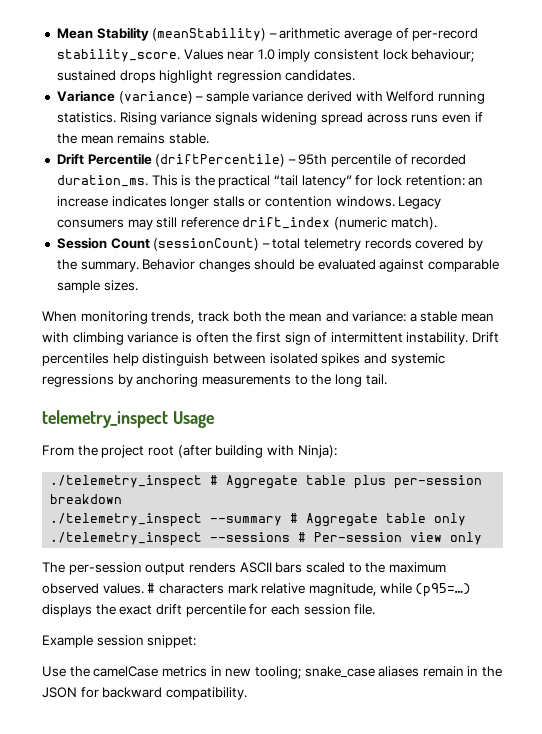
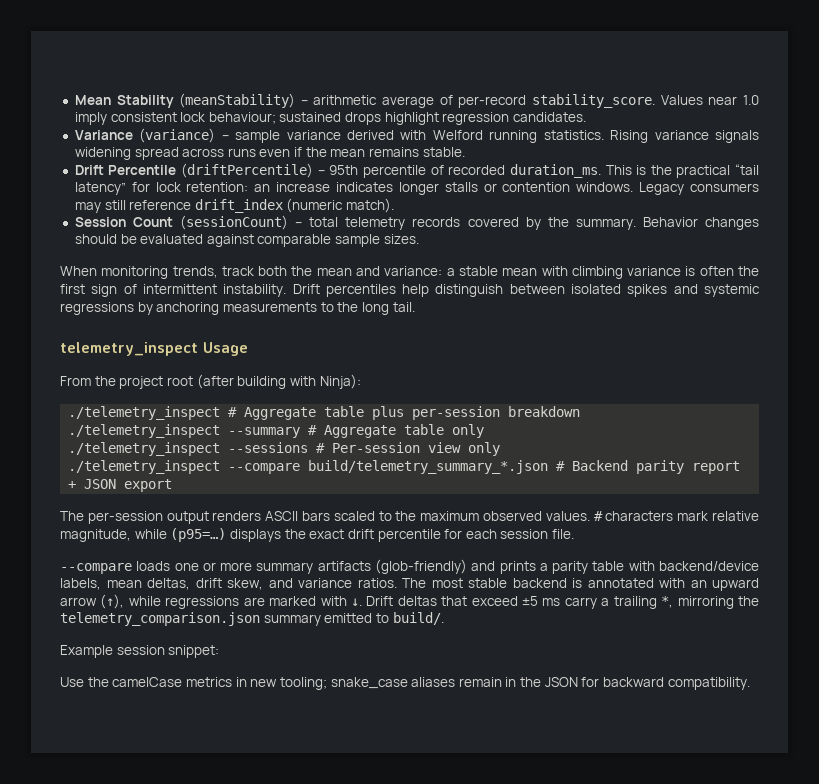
(483, 538) none -> [68,460,741,474] [68,479,173,492] // ./telemetry_inspect --compare build/telemetry_summary_*.json # Backend parity report + JSON export
(376, 609) none -> [60,559,760,574] [60,578,759,591] [60,594,760,609] [60,612,444,626] // --compare loads one or more summary artifacts (glob-friendly) and prints a parity table with backend/device labels, mean deltas, drift skew, and variance ratios. The most stable backend is annotated with an upward arrow (↑), while regressions are marked with ↓. Drift deltas that exceed ±5 ms carry a trailing *, mirroring the telemetry_comparison.json summary emitted to build/.

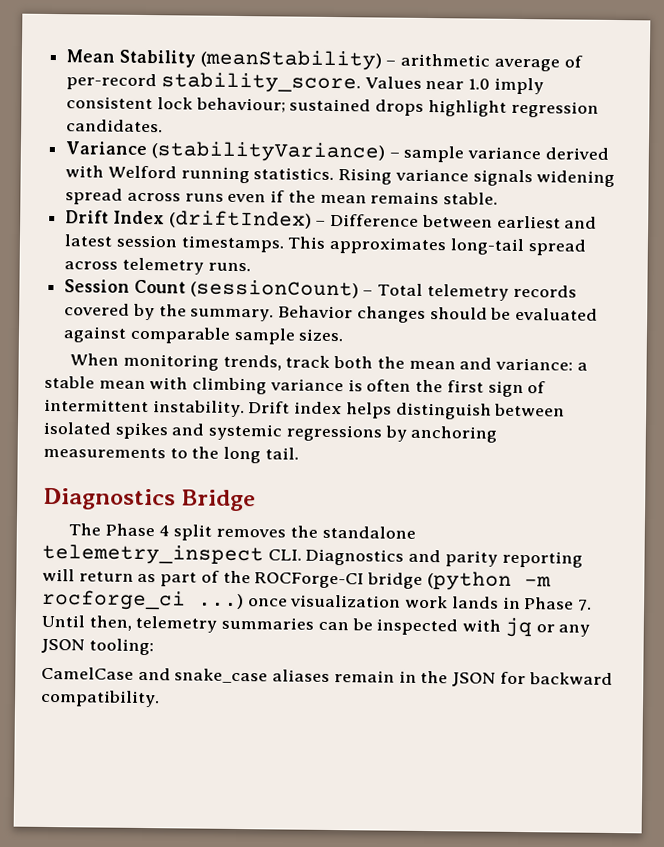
[139,128,216,143] (variance) -> [150,141,385,163] (stabilityVariance)
[108,163,759,178] [74,182,760,195] [74,198,395,213] Percentile (driftPercentile) – 95th percentile of recorded duration_ms. This is the practical “tail latency” for lock retention: an increase indicates longer stalls or contention windows. Legacy consumers may still reference drift_index (numeric match). -> [112,210,598,229] [64,234,586,256] [64,257,251,275] Index (driftIndex) – Difference between earliest and latest session timestamps. This approximates long-tail spread across telemetry runs.
[309,217,339,227] total -> [377,283,424,296] Total
[325,284,430,297] percentiles help -> [294,401,392,419] index helps
[60,342,248,356] [60,374,361,389] [68,406,581,420] [68,424,485,438] [68,442,501,456] [68,460,741,474] [68,479,173,492] [60,511,759,524] [60,528,575,542] [60,559,760,574] [60,578,759,591] [60,594,760,609] [60,612,444,626] [60,645,220,658] [60,677,327,690] telemetry_inspect Usage // From the project root (after building with Ninja): // ./telemetry_inspect # Aggregate table plus per-session breakdown // ./telemetry_inspect --summary # Aggregate table only // ./telemetry_inspect --sessions # Per-session view only // ./telemetry_inspect --compare build/telemetry_summary_*.json # Backend parity report + JSON export // The per-session output renders ASCII bars scaled to the maximum observed values. # characters mark relative magnitude, while (p95=…) displays the exact drift percentile for each session file. // --compare loads one or more summary artifacts (glob-friendly) and prints a parity table with backend/device labels, mean deltas, drift skew, and variance ratios. The most stable backend is annotated with an upward arrow (↑), while regressions are marked with ↓. Drift deltas that exceed ±5 ms carry a trailing *, mirroring the telemetry_comparison.json summary emitted to build/. // Example session snippet: // Use the camelCase metrics in new tooling; -> [43,487,257,512] [68,523,416,541] [42,543,583,568] [42,568,551,591] [42,589,593,611] [41,614,591,638] [41,638,154,656] [41,666,171,681] Diagnostics Bridge // The Phase 4 split removes the standalone telemetry_inspect CLI. Diagnostics and parity reporting will return as part of the ROCForge-CI bridge (python -m rocforge_ci ...) once visualization work lands in Phase 7. Until then, telemetry summaries can be inspected with jq or any JSON tooling: // CamelCase and

